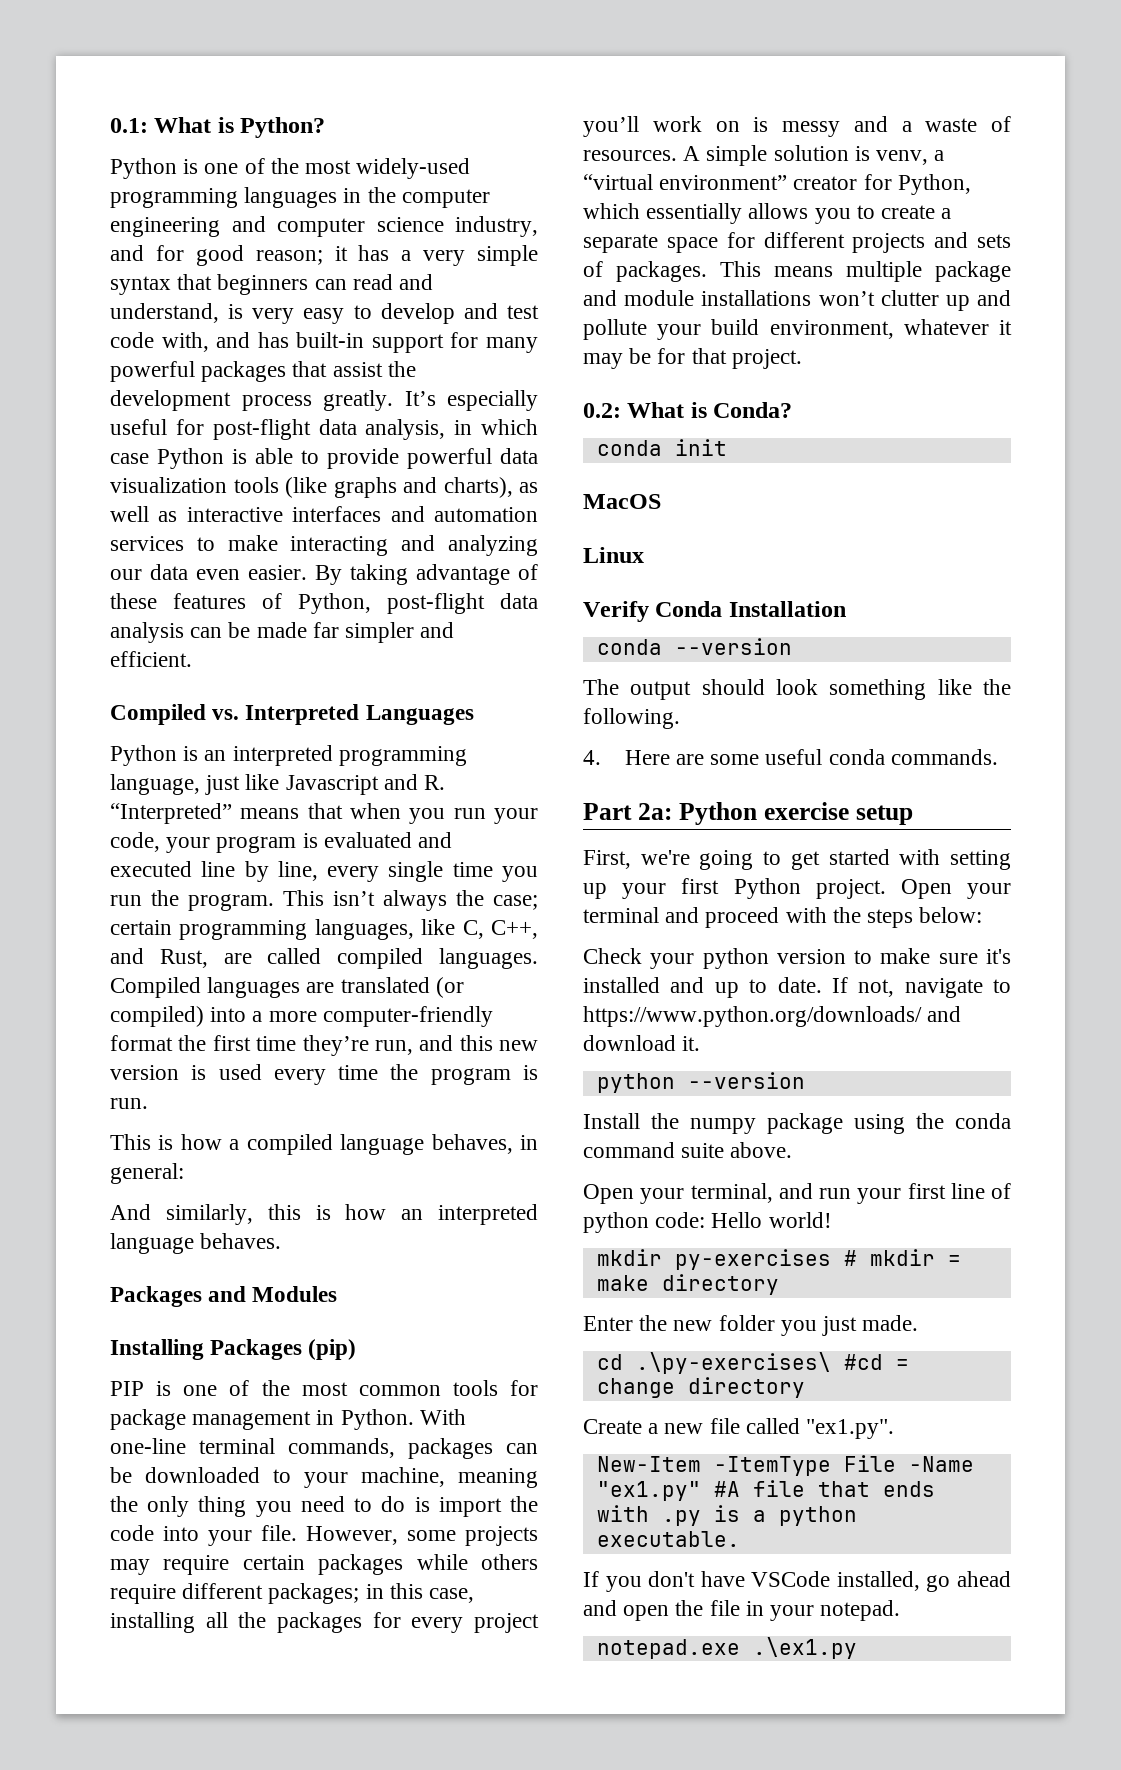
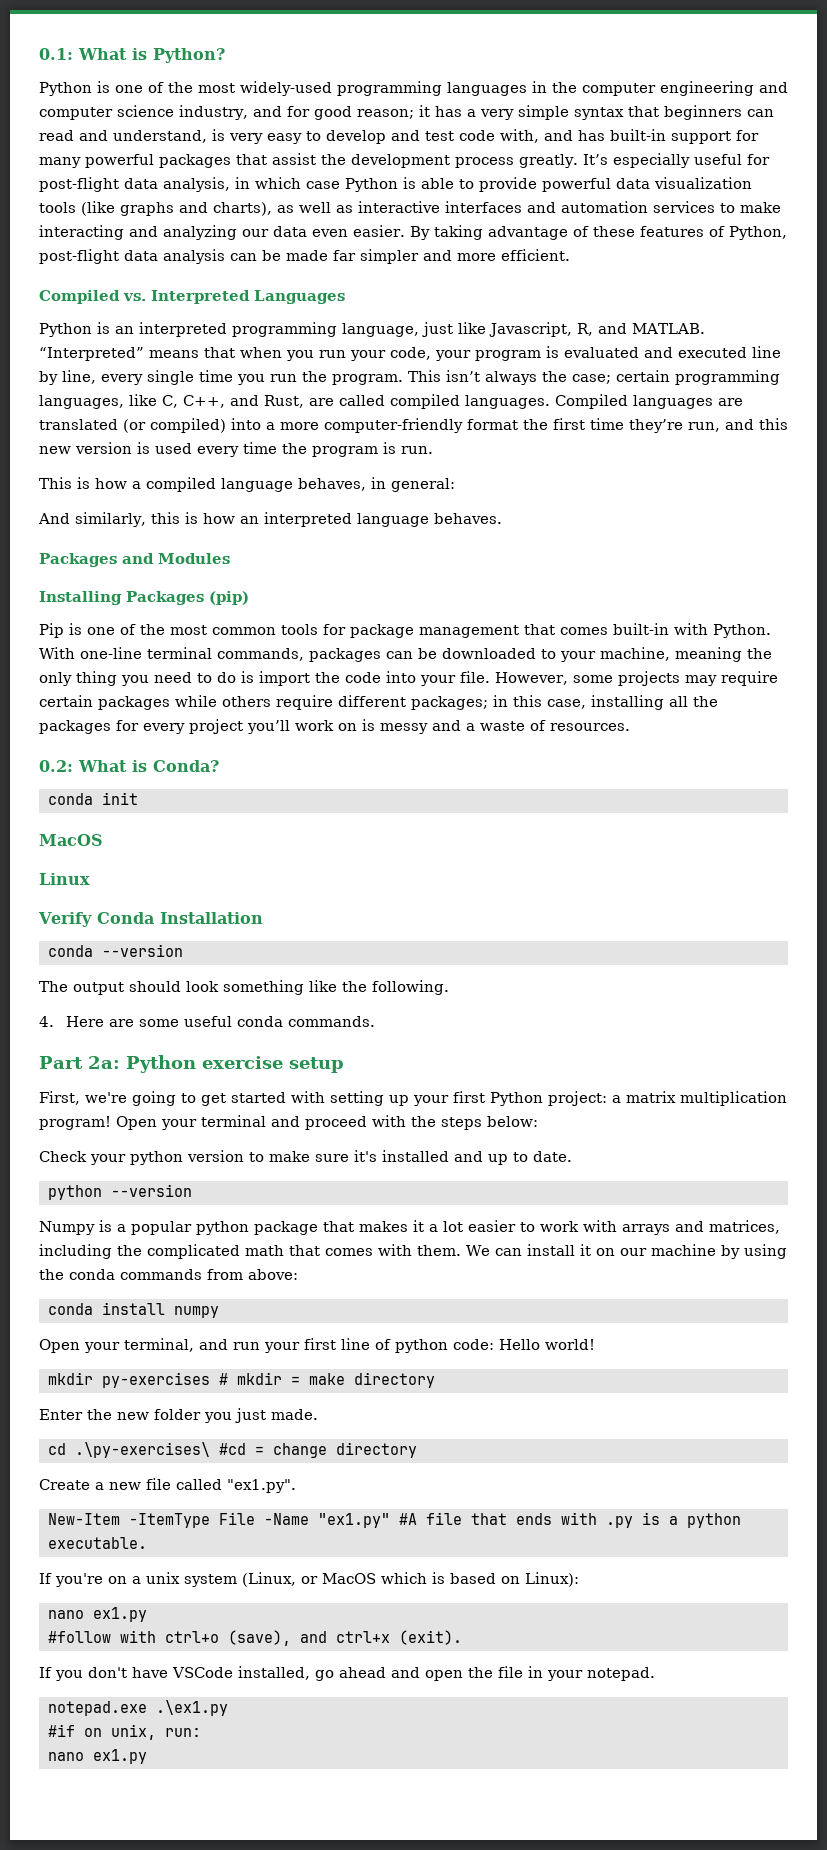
(455, 630) none -> [457,253,496,261] more
[285,774,446,795] Javascript and R. -> [489,322,705,337] Javascript, R, and MATLAB.
[110,1381,144,1396] PIP -> [39,623,64,638] Pip
[316,1410,335,1425] in -> [524,623,708,635] that comes built-in with
[683,145,945,166] [583,174,971,195] [583,203,952,224] [583,232,1011,253] [583,261,1011,282] [583,290,1011,311] [583,319,1012,340] [583,348,802,369] A simple solution is venv, a “virtual environment” creator for Python, which essentially allows you to create a separate space for different projects and sets of packages. This means multiple package and module installations won’t clutter up and pollute your build environment, whatever it may be for that project. -> (630, 727) none
[815,879,886,899] project. -> [548,1091,787,1106] [39,1116,111,1130] project: a matrix multiplication program!
[831,977,1011,998] [583,1006,962,1027] [583,1035,701,1051] [596,1072,805,1093] [583,1113,1011,1134] [583,1142,793,1158] If not, navigate to https://www.python.org/downloads/ and download it. // python --version // Install the numpy package using the conda command suite above. -> [48,1184,192,1200] [39,1220,780,1235] [39,1244,787,1259] [39,1269,298,1280] [48,1302,219,1318] // python --version // Numpy is a popular python package that makes it a lot easier to work with arrays and matrices, including the complicated math that comes with them. We can install it on our machine by using the conda commands from above: // conda install numpy
(740, 1539) none -> [39,1572,579,1587] [48,1607,147,1622] [48,1630,462,1646] // If you're on a unix system (Linux, or MacOS which is based on Linux): // nano ex1.py // #follow with ctrl+o (save), and ctrl+x (exit).
(857, 1648) none -> [48,1724,201,1740] [48,1749,147,1764] // #if on unix, run: // nano ex1.py

